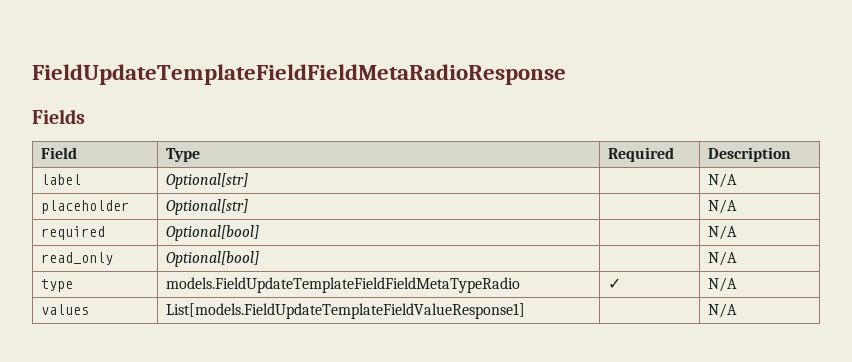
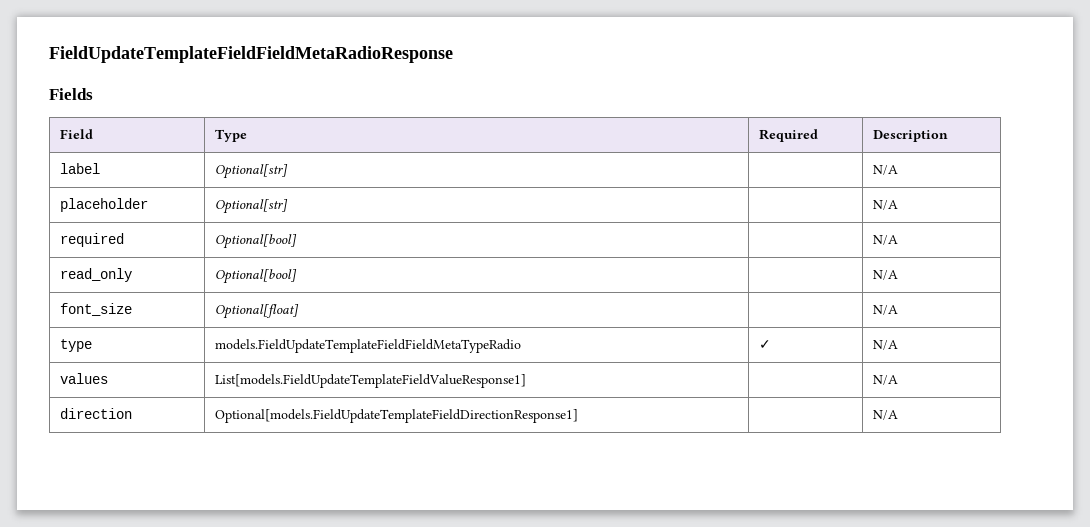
(738, 258) none -> [59,303,132,316] [214,304,299,319] [872,305,898,315] // font_size | Optional[float] | | N/A
(738, 310) none -> [59,408,132,419] [214,409,578,423] [872,410,898,420] // direction | Optional[models.FieldUpdateTemplateFieldDirectionResponse1] | | N/A

